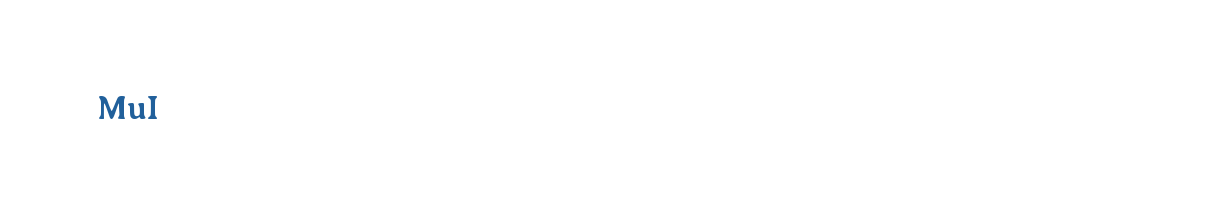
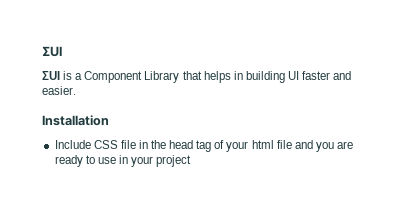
[97,96,159,119] MuI -> [42,46,62,57] [42,71,352,83] [42,86,76,95] [42,115,109,126] [54,140,354,152] [54,155,192,167] ΣUI // ΣUI is a Component Library that helps in building UI faster and easier. // Installation // Include CSS file in the head tag of your html file and you are ready to use in your project

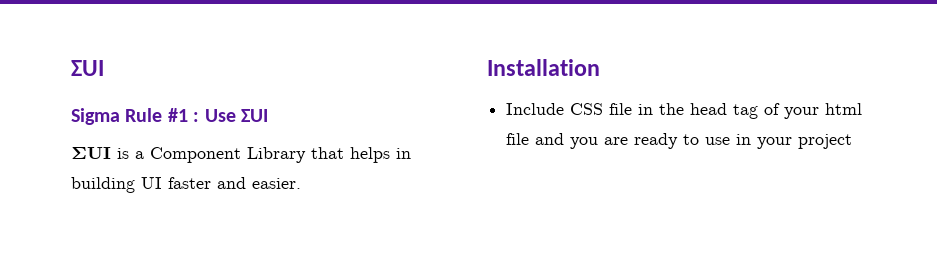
[42,46,62,57] ΣUI -> [71,60,104,76] [71,108,268,125] ΣUI // Sigma Rule #1 : Use ΣUI

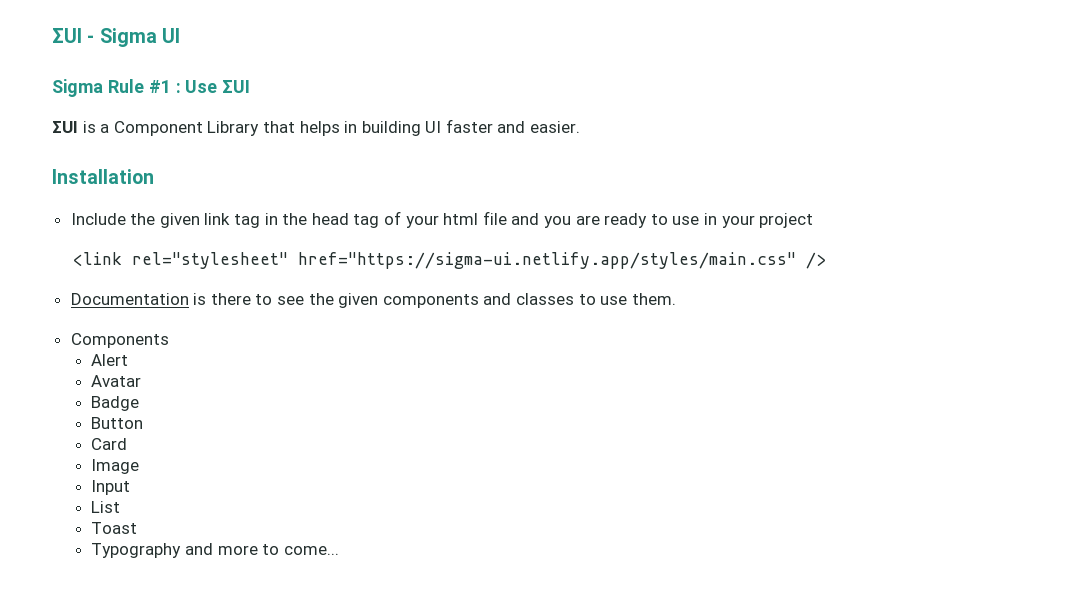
[71,60,104,76] ΣUI -> [52,28,180,47] ΣUI - Sigma UI
[570,103,633,115] CSS file -> [130,213,261,228] the given link tag
(853, 141) none -> [72,252,826,269] [70,293,676,308] [70,333,169,348] [91,354,129,366] [91,375,142,387] [91,396,140,411] [91,417,144,429] [91,438,128,450] [91,459,140,474] [91,480,131,495] [91,501,121,513] [91,522,138,534] [91,543,339,558] // <link rel="stylesheet" href="https://sigma-ui.netlify.app/styles/main.css" /> // Documentation is there to see the given components and classes to use them. // Components // Alert // Avatar // Badge // Button // Card // Image // Input // List // Toast // Typography and more to come...

